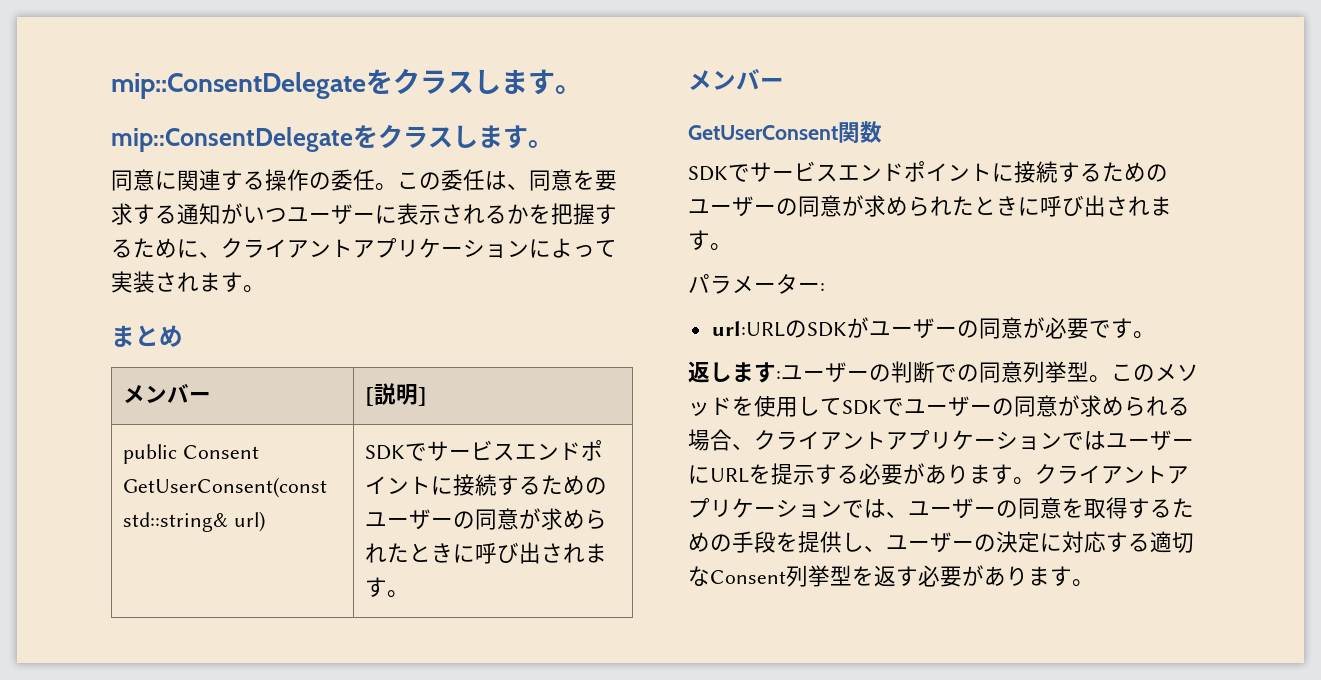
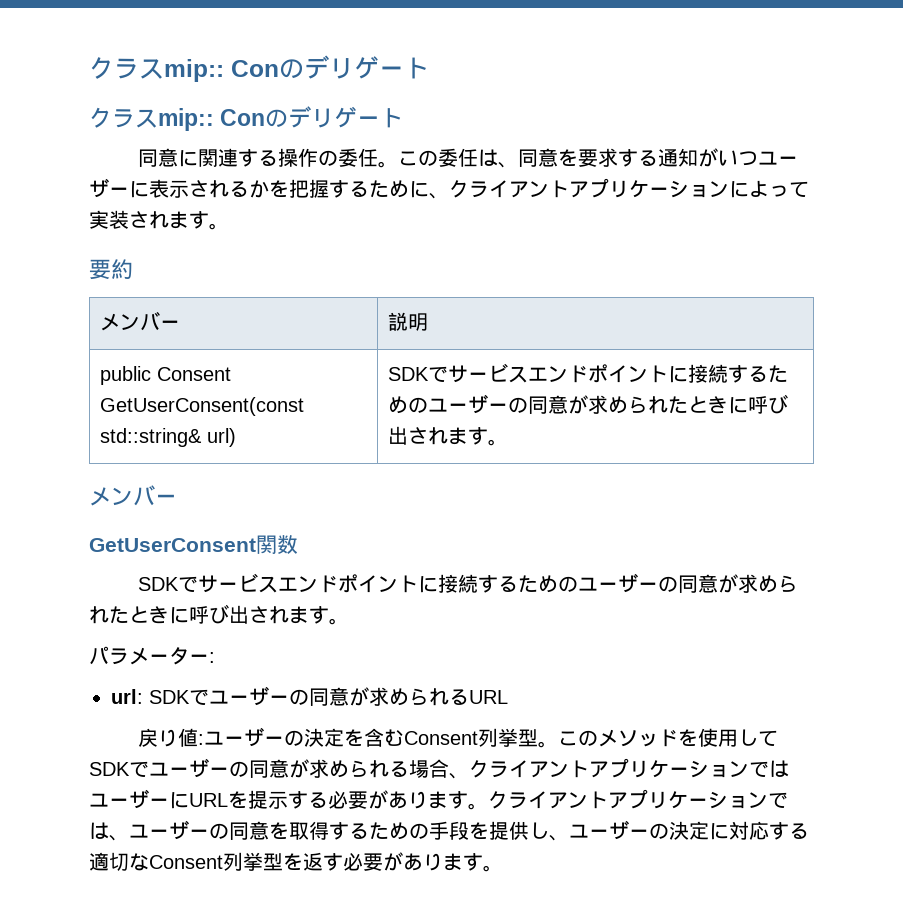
[111,68,582,99] [111,124,553,152] mip::ConsentDelegateをクラスします。 // mip::ConsentDelegateをクラスします。 -> [89,55,429,82] [89,106,404,131] クラスmip:: Conのデリゲート // クラスmip:: Conのデリゲート
[111,325,183,347] まとめ -> [89,259,133,280] 要約
[365,387,375,406] [ -> (180, 324) none
[418,387,428,406] ] -> (428, 322) none
[711,317,1155,339] [688,361,1023,383] url:URLのSDKがユーザーの同意が必要です。 // 返します:ユーザーの判断での同意 -> [111,686,508,706] [138,727,479,747] url: SDKでユーザーの同意が求められるURL // 戻り値:ユーザーの決定を含むConsent

